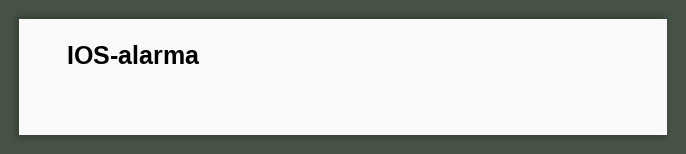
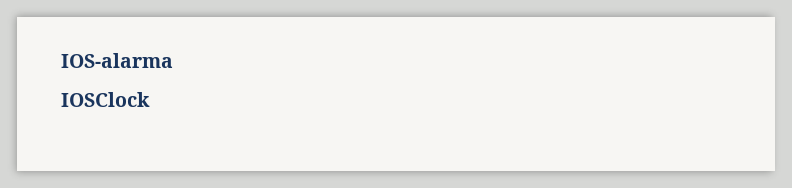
(200, 54) none -> [61,92,150,107] // IOSClock

